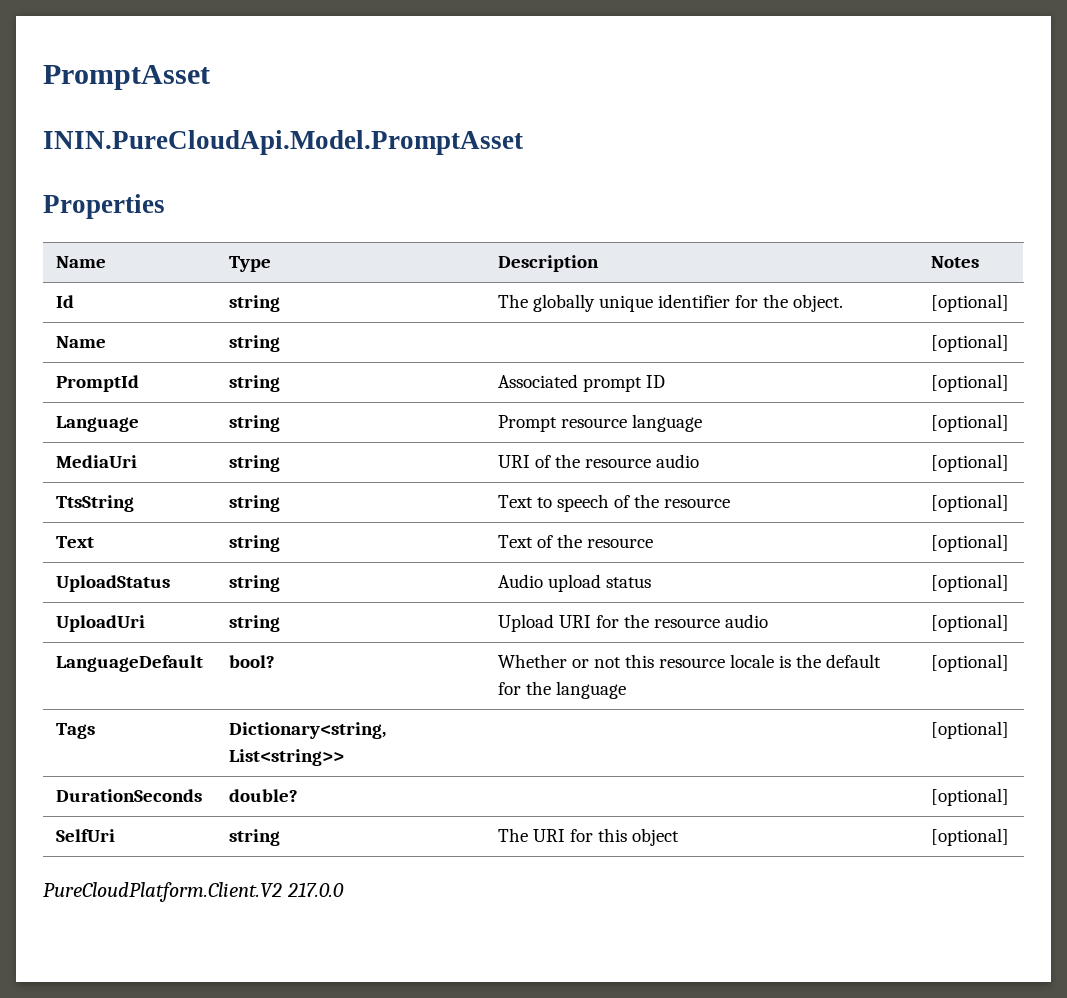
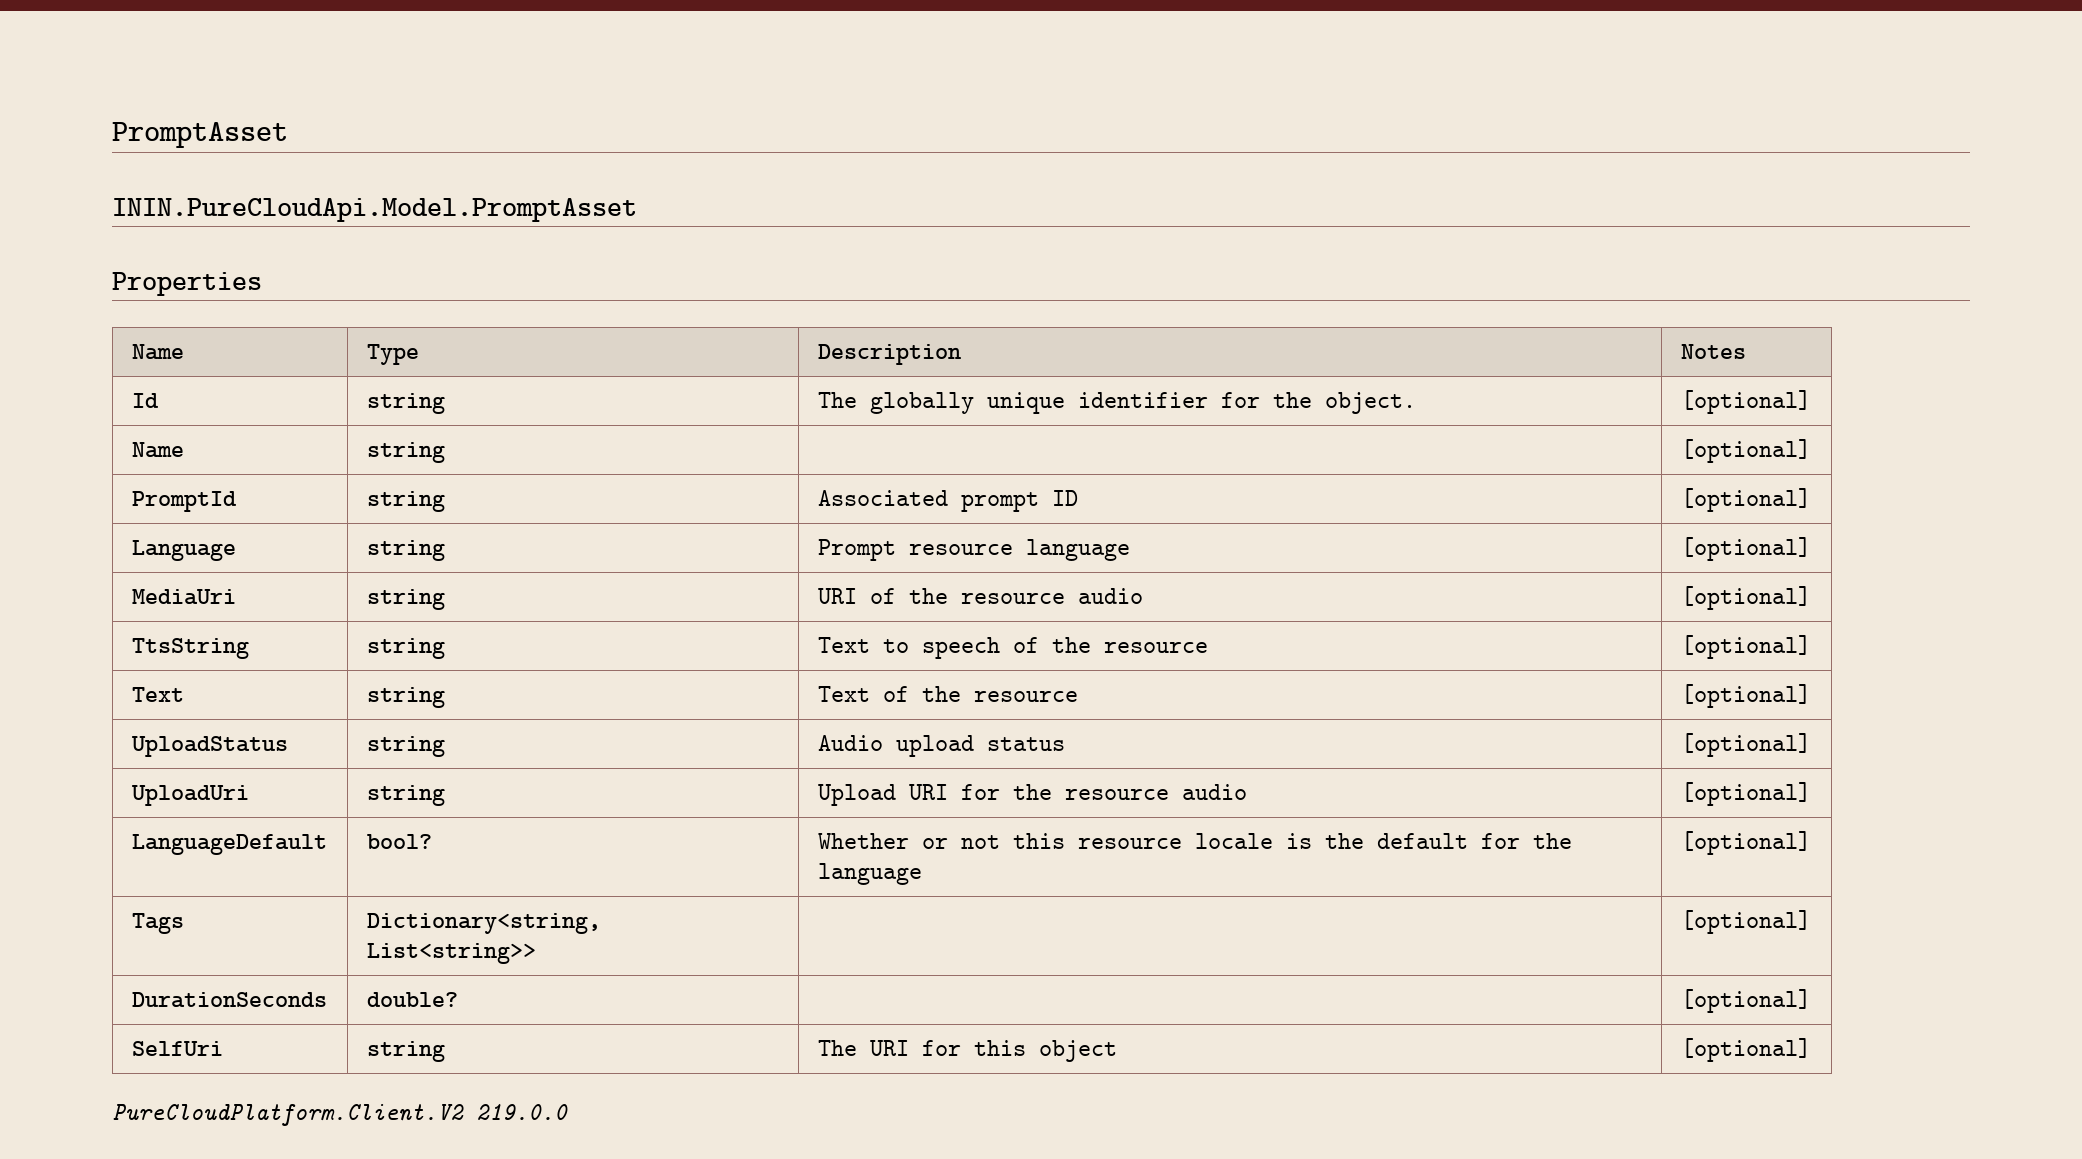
[286,882,344,897] 217.0.0 -> [476,1104,568,1120] 219.0.0

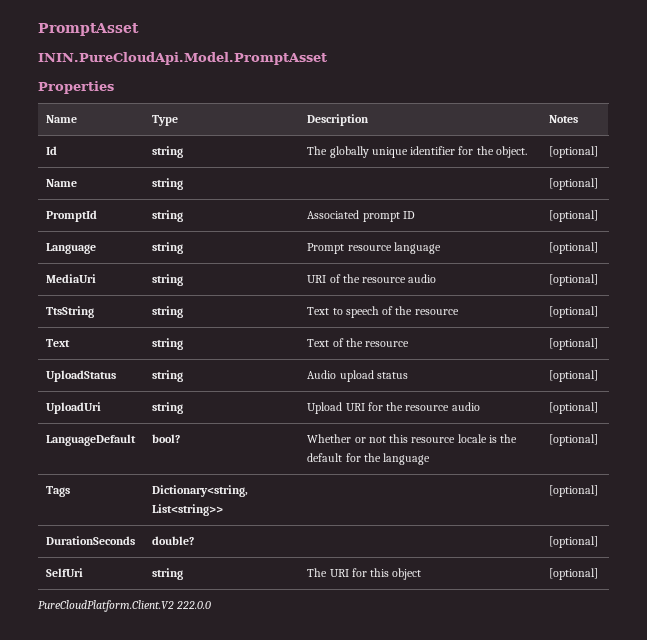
[476,1104,568,1120] 219.0.0 -> [176,601,212,609] 222.0.0

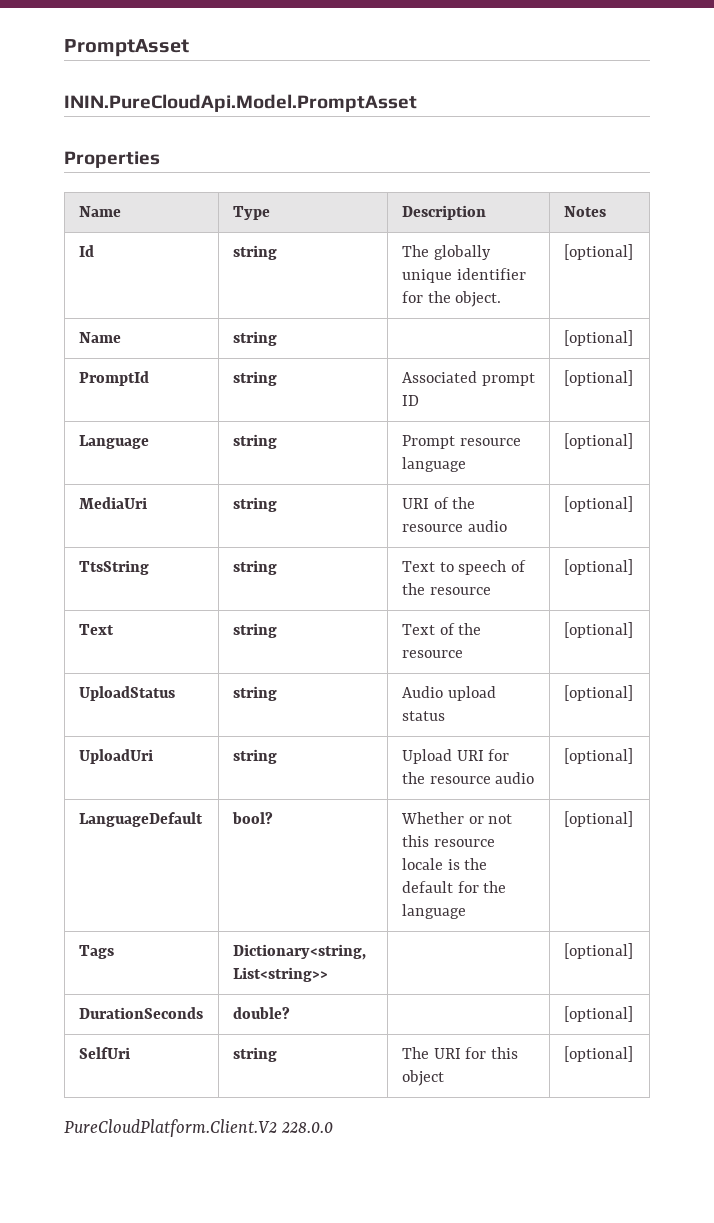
[176,601,212,609] 222.0.0 -> [281,1122,334,1133] 228.0.0

